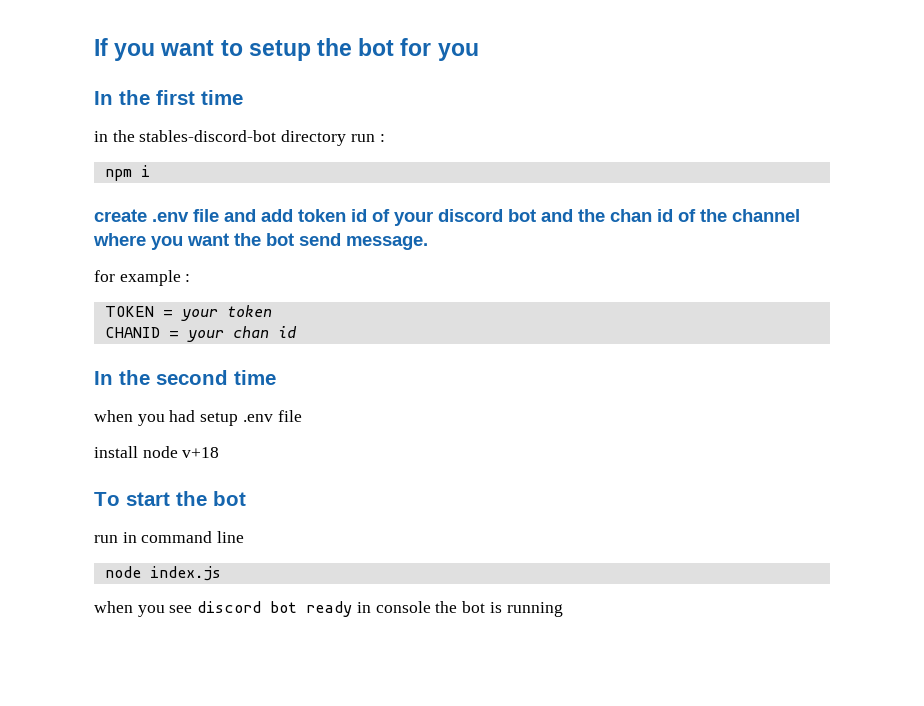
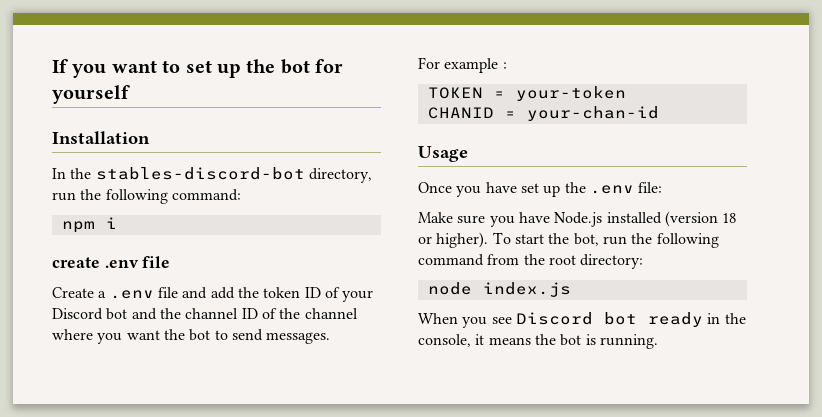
[248,40,311,61] setup -> [185,60,241,78] set up
[437,43,479,61] [94,90,243,105] [94,130,385,146] you // In the first time // in the stables-discord-bot directory run : -> [52,85,130,104] [52,131,150,144] [52,167,372,183] [52,189,241,204] yourself // Installation // In the stables-discord-bot directory, run the following command:
[224,209,367,222] and add token id -> [52,287,321,299] // Create a .env file and add the token ID
[438,209,503,222] discord -> [52,308,103,320] Discord
[610,209,673,222] chan id -> [185,308,258,319] channel ID
[299,233,428,250] [94,270,115,282] send message. // for -> [214,329,331,344] [418,57,440,69] to send messages. // For
[180,305,272,321] your token -> [515,86,626,101] your-token
[186,326,297,342] [94,370,276,385] [94,410,302,426] [94,446,220,458] [94,491,246,506] [94,531,245,543] your chan id // In the second time // when you had setup .env file // install node v+18 // To start the bot // run in command line -> [526,106,659,121] [418,146,468,162] [418,182,663,197] [418,211,737,227] [418,232,719,248] [418,254,644,269] your-chan-id // Usage // Once you have set up the .env file: // Make sure you have Node.js installed (version 18 or higher). To start the bot, run the following command from the root directory:
[94,601,133,613] when -> [418,313,458,324] When
[197,601,262,613] discord -> [515,312,593,325] Discord
[375,601,431,613] console -> [724,313,746,324] [418,334,531,347] the console, it means
[506,602,563,617] running -> [599,334,658,349] running.

